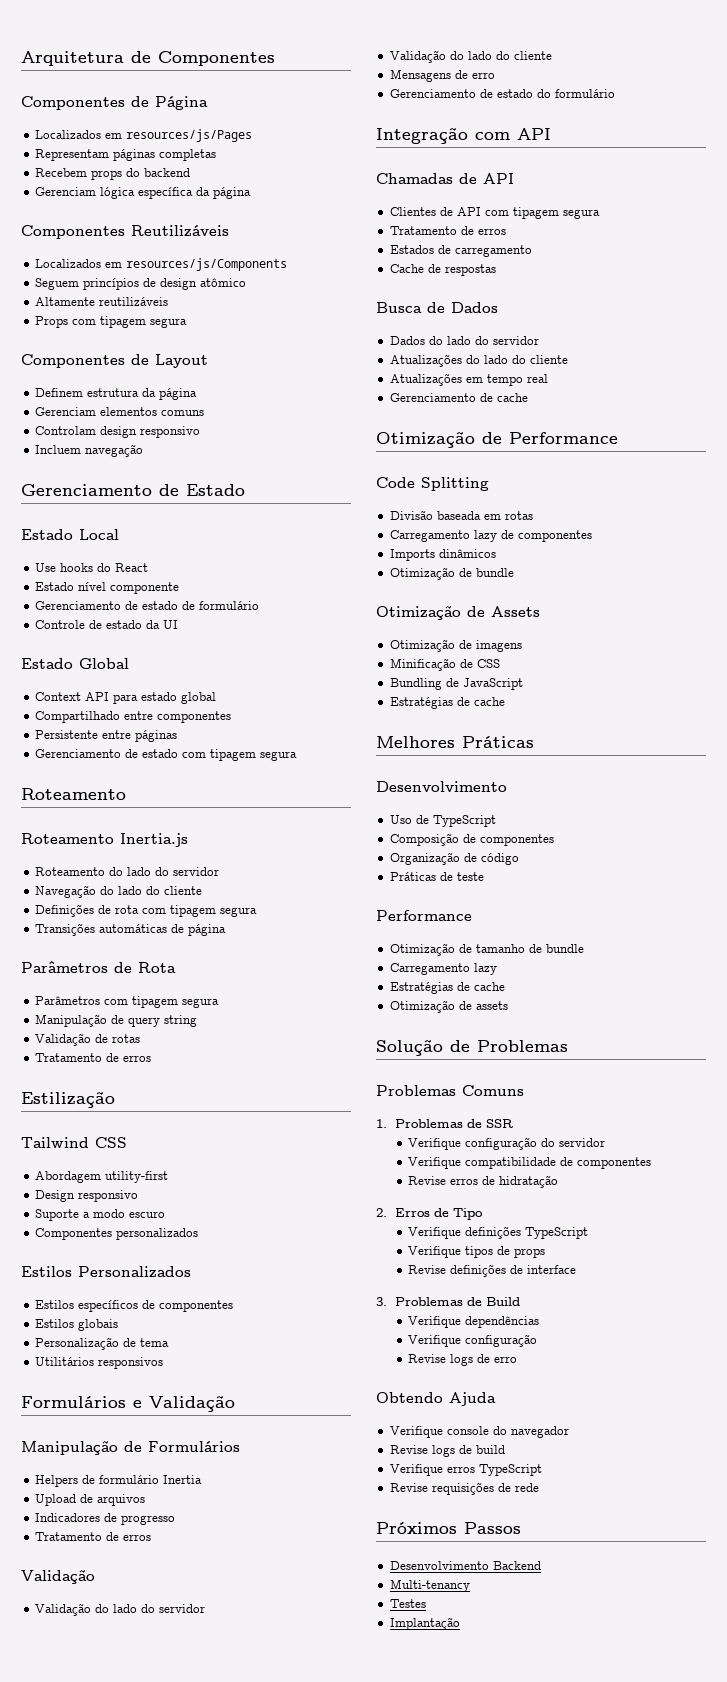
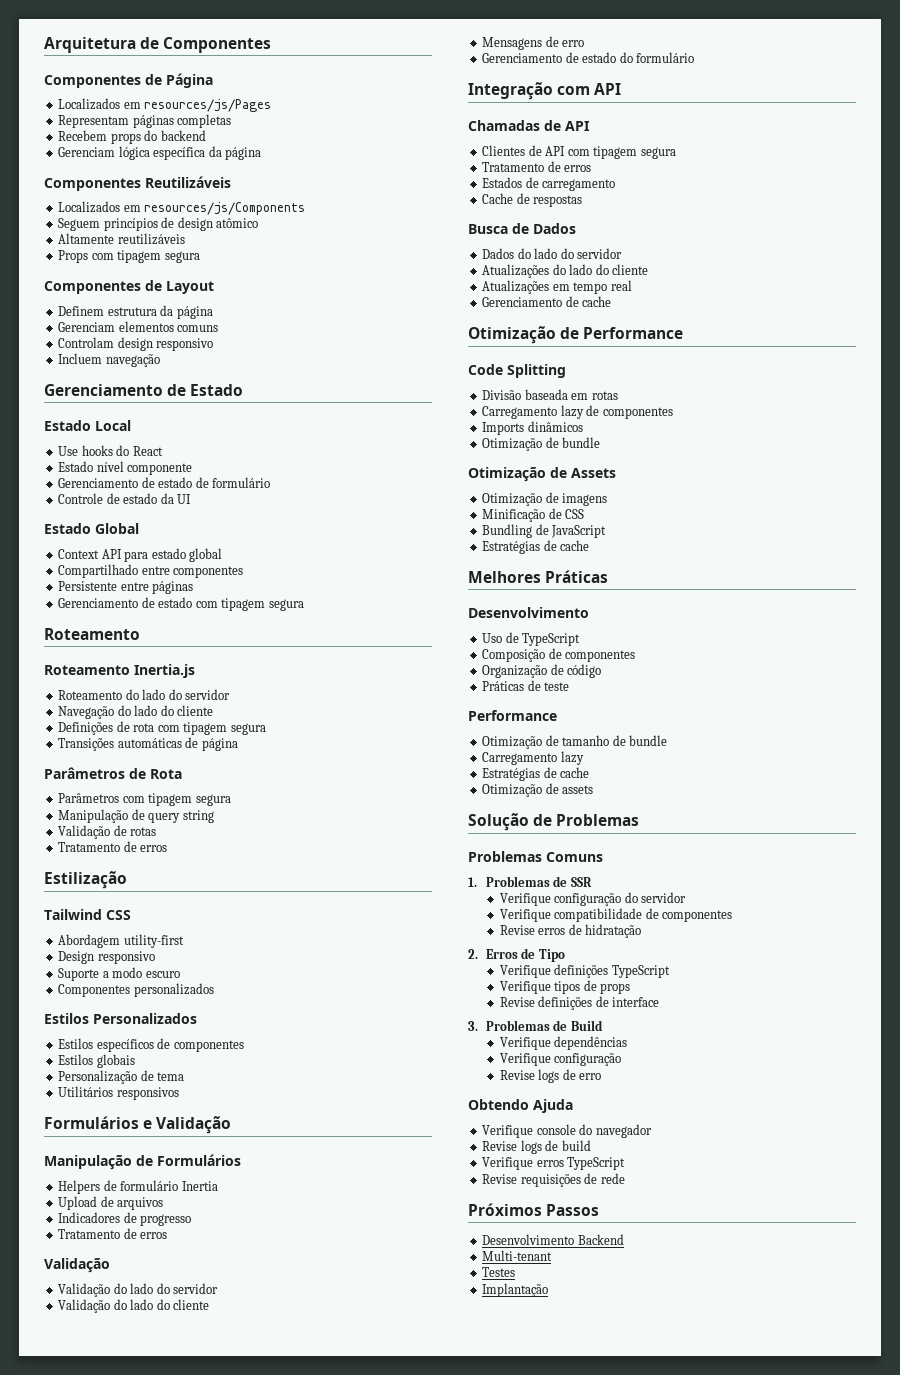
[389,1579,470,1592] Multi-tenancy -> [482,1250,553,1261] Multi-tenant

